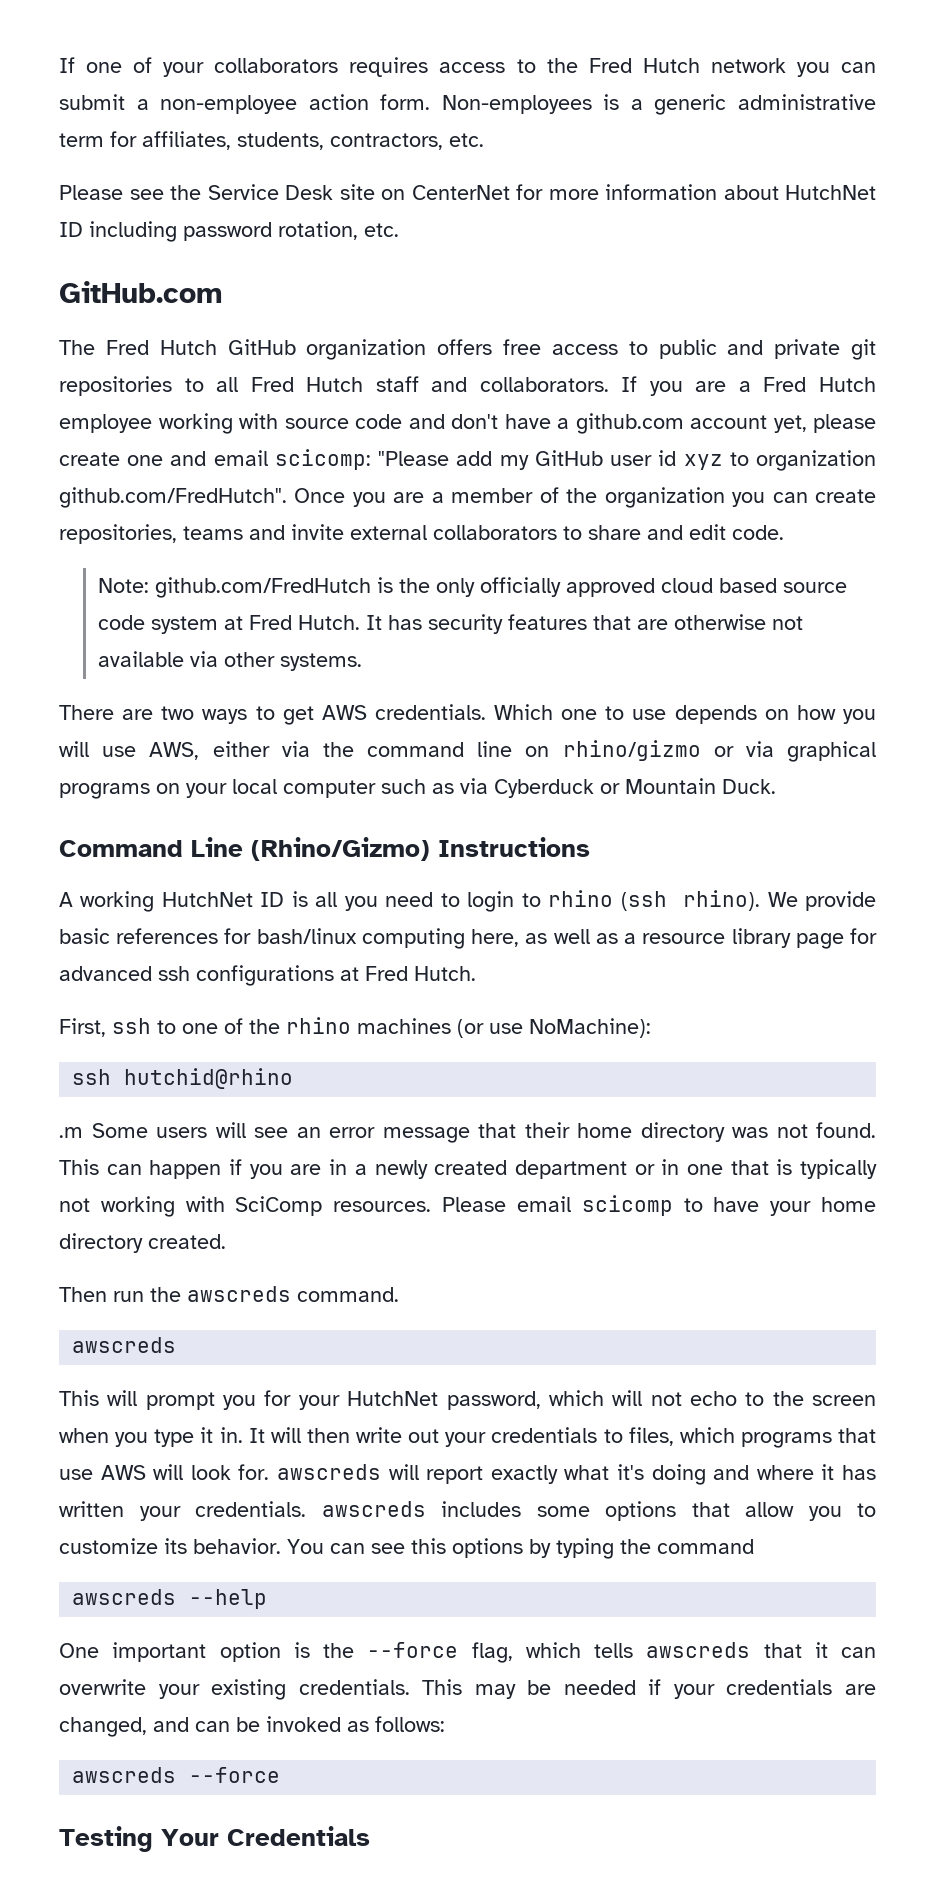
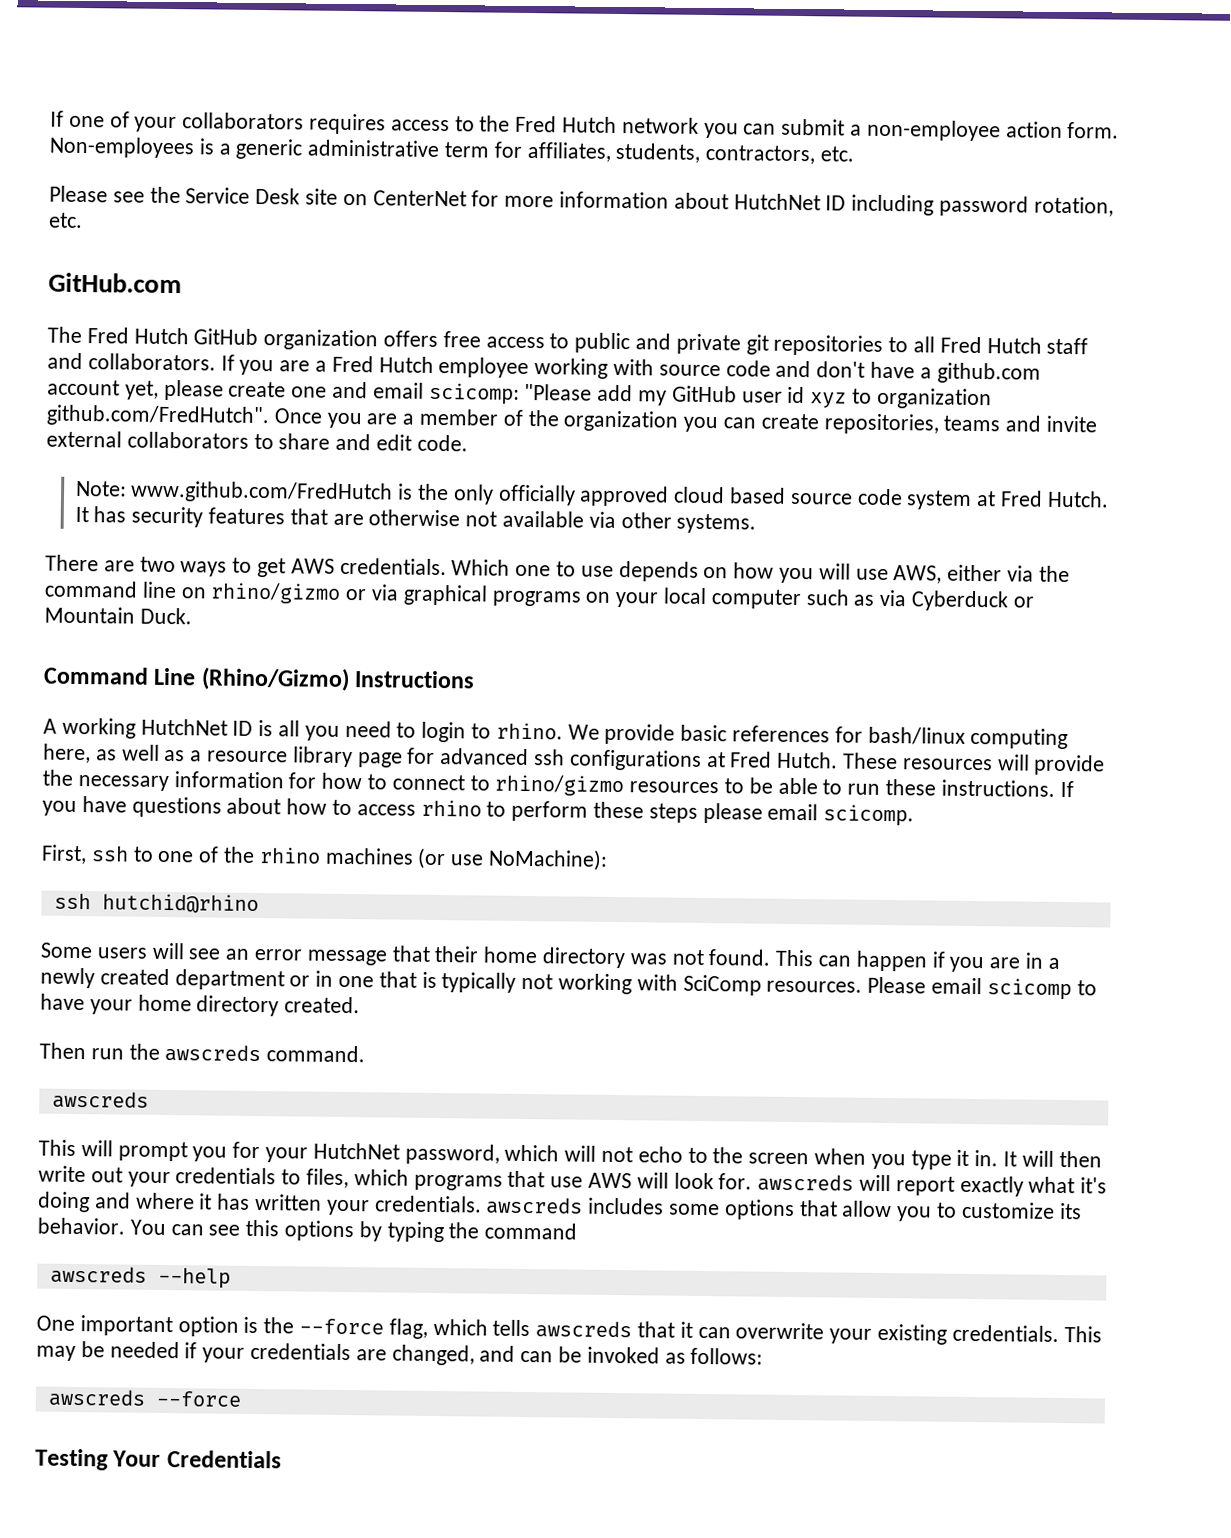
[155,577,372,598] github.com/FredHutch -> [130,480,394,504] www.github.com/FredHutch
[548,890,761,911] rhino (ssh rhino). -> [495,722,563,740] rhino.
(476, 973) none -> [843,752,1106,776] [42,769,1074,798] [42,796,915,827] These resources will provide the necessary information for how to connect to rhino/gizmo resources to be able to run these instructions. If you have questions about how to access rhino to perform these steps please email scicomp.
[59,1127,83,1138] .m -> (259, 904) none

